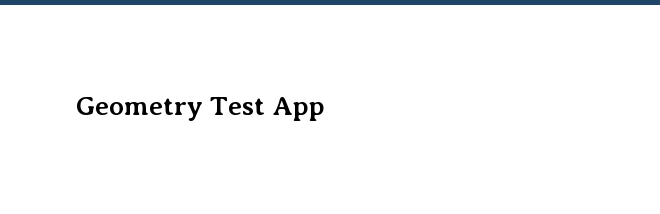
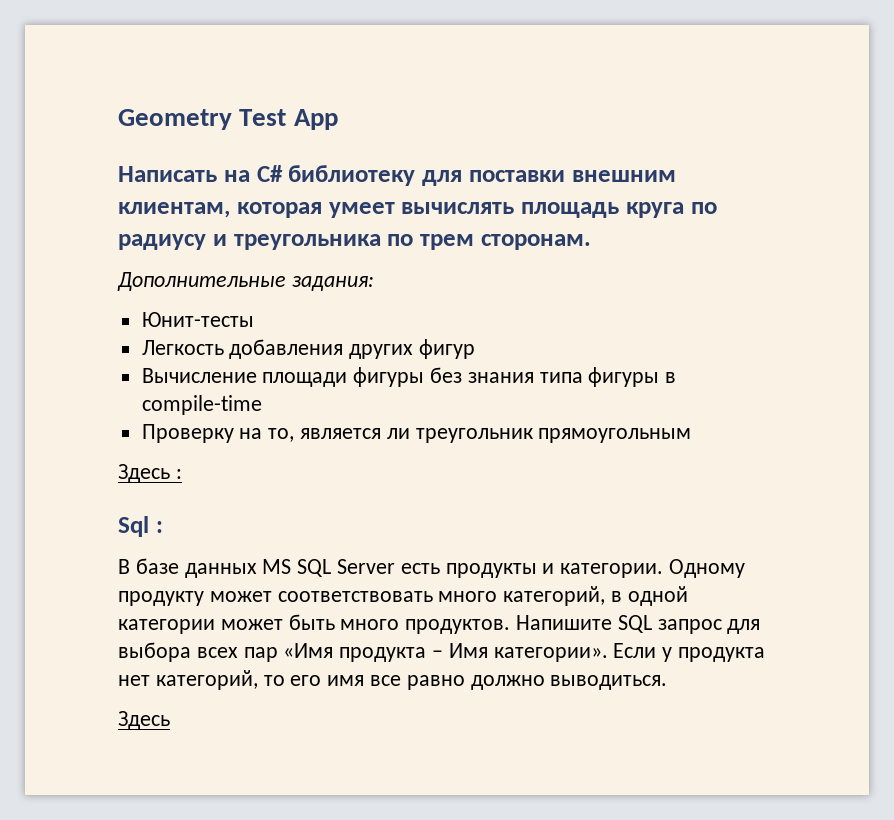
(325, 109) none -> [118,165,676,186] [118,202,717,218] [118,234,591,250] [117,272,374,291] [141,312,254,327] [141,339,476,359] [141,367,677,387] [141,395,262,415] [141,424,692,443] [118,464,182,483] [118,516,163,537] [118,558,746,578] [118,586,688,606] [118,614,761,634] [118,642,766,662] [118,670,668,690] [118,711,170,730] // Написать на C# библиотеку для поставки внешним клиентам, которая умеет вычислять площадь круга по радиусу и треугольника по трем сторонам. // Дополнительные задания: // Юнит-тесты // Легкость добавления других фигур // Вычисление площади фигуры без знания типа фигуры в compile-time // Проверку на то, является ли треугольник прямоугольным // Здесь : // Sql : // В базе данных MS SQL Server есть продукты и категории. Одному продукту может соответствовать много категорий, в одной категории может быть много продуктов. Напишите SQL запрос для выбора всех пар «Имя продукта – Имя категории». Если у продукта нет категорий, то его имя все равно должно выводиться. // Здесь

